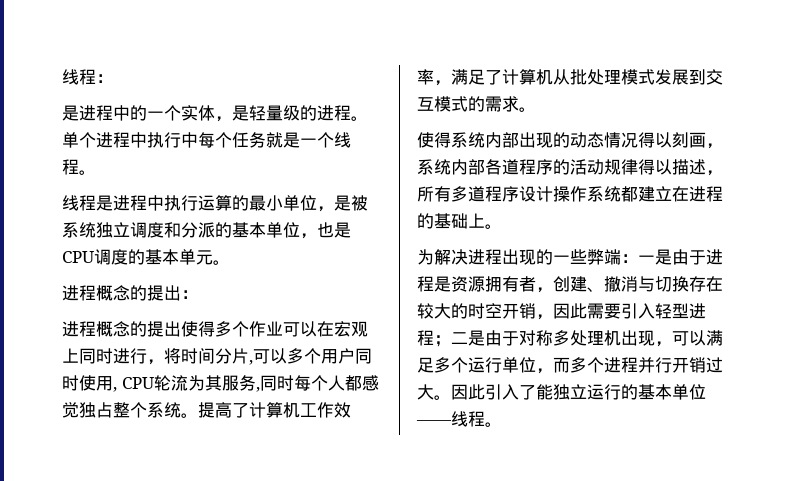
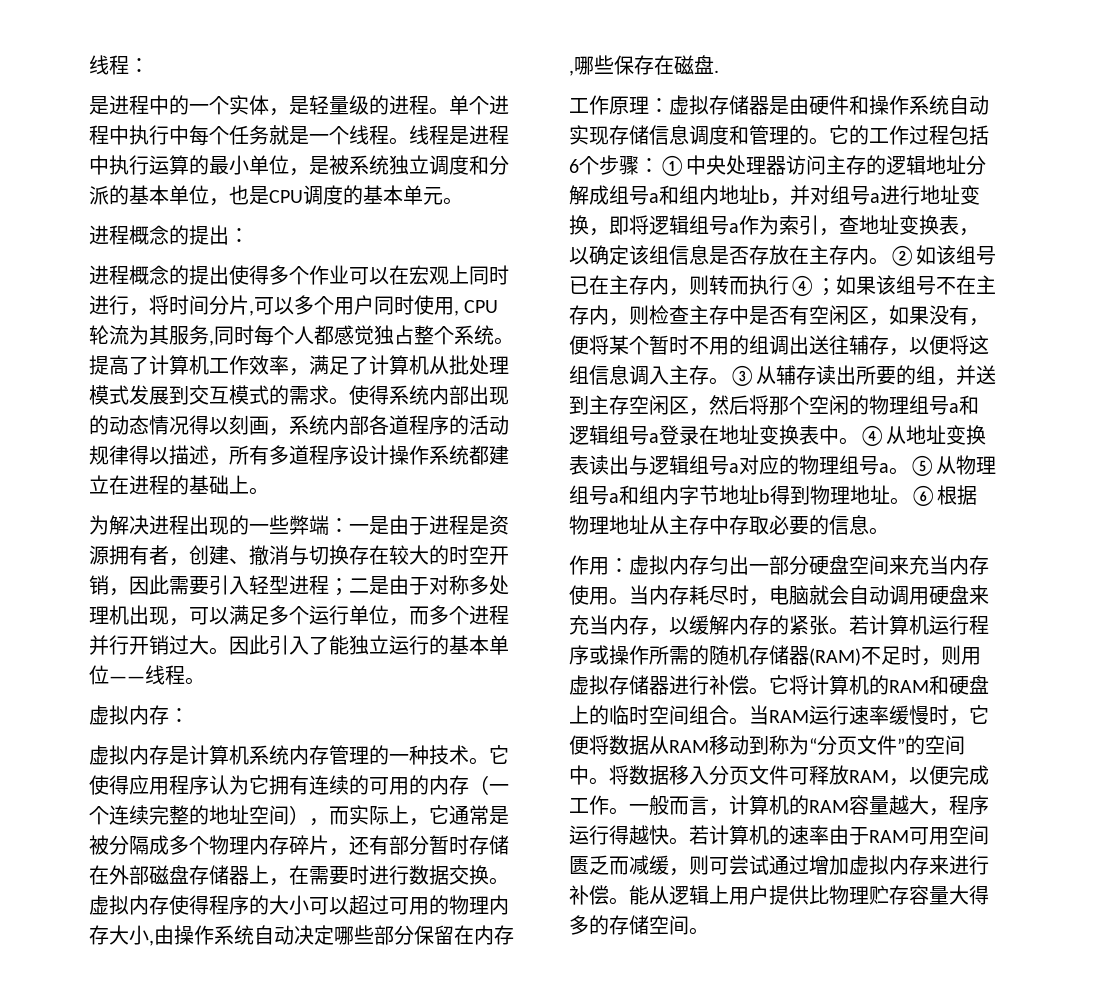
(96, 172) // -> (409, 141) none
(536, 109) // -> (349, 401) none
(502, 424) none -> [89,705,189,725] [89,745,509,765] [89,775,509,795] [89,805,509,826] [89,835,509,856] [89,865,509,886] [89,895,509,915] [89,925,514,946] [569,55,719,76] [569,95,989,115] [569,125,989,145] [569,155,986,176] [569,185,980,206] [569,215,979,236] [569,245,996,266] [569,275,996,296] [569,305,989,326] [569,335,989,356] [569,365,996,386] [569,395,979,416] [569,425,986,446] [569,455,996,476] [569,485,977,506] [569,515,889,535] [569,555,989,575] [569,585,989,606] [569,615,989,636] [569,645,981,666] [569,675,989,695] [569,705,989,726] [569,735,965,755] [569,765,989,786] [569,795,989,816] [569,825,989,845] [569,855,989,876] [569,885,989,905] [569,915,709,935] // 虚拟内存： // 虚拟内存是计算机系统内存管理的一种技术。它使得应用程序认为它拥有连续的可用的内存（一个连续完整的地址空间），而实际上，它通常是被分隔成多个物理内存碎片，还有部分暂时存储在外部磁盘存储器上，在需要时进行数据交换。虚拟内存使得程序的大小可以超过可用的物理内存大小,由操作系统自动决定哪些部分保留在内存,哪些保存在磁盘. // 工作原理：虚拟存储器是由硬件和操作系统自动实现存储信息调度和管理的。它的工作过程包括6个步骤：①中央处理器访问主存的逻辑地址分解成组号a和组内地址b，并对组号a进行地址变换，即将逻辑组号a作为索引，查地址变换表，以确定该组信息是否存放在主存内。②如该组号已在主存内，则转而执行④；如果该组号不在主存内，则检查主存中是否有空闲区，如果没有，便将某个暂时不用的组调出送往辅存，以便将这组信息调入主存。③从辅存读出所要的组，并送到主存空闲区，然后将那个空闲的物理组号a和逻辑组号a登录在地址变换表中。④从地址变换表读出与逻辑组号a对应的物理组号a。⑤从物理组号a和组内字节地址b得到物理地址。⑥根据物理地址从主存中存取必要的信息。 // 作用：虚拟内存匀出一部分硬盘空间来充当内存使用。当内存耗尽时，电脑就会自动调用硬盘来充当内存，以缓解内存的紧张。若计算机运行程序或操作所需的随机存储器(RAM)不足时，则用虚拟存储器进行补偿。它将计算机的RAM和硬盘上的临时空间组合。当RAM运行速率缓慢时，它便将数据从RAM移动到称为“分页文件”的空间中。将数据移入分页文件可释放RAM，以便完成工作。一般而言，计算机的RAM容量越大，程序运行得越快。若计算机的速率由于RAM可用空间匮乏而减缓，则可尝试通过增加虚拟内存来进行补偿。能从逻辑上用户提供比物理贮存容量大得多的存储空间。

